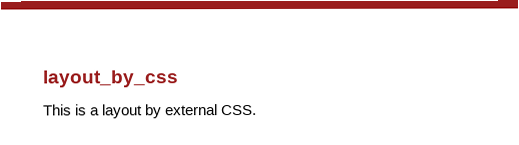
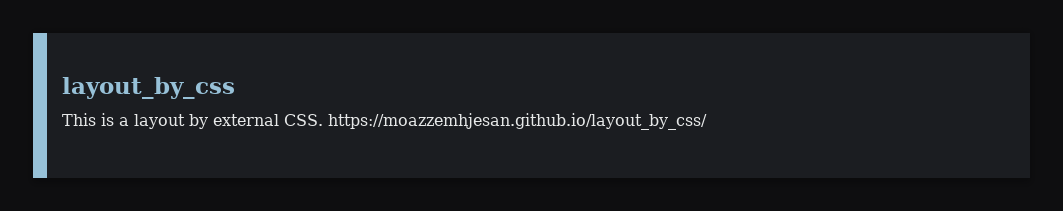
(258, 110) none -> [328,113,707,130] https://moazzemhjesan.github.io/layout_by_css/

